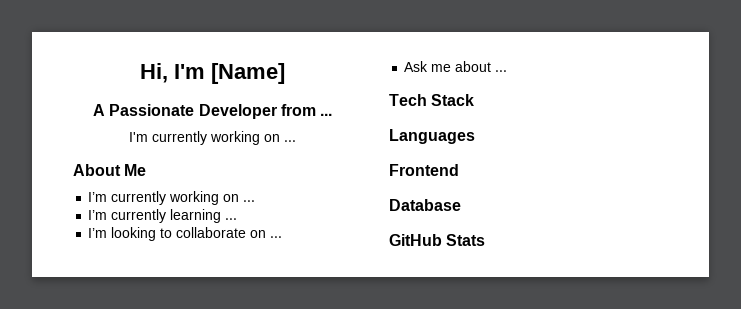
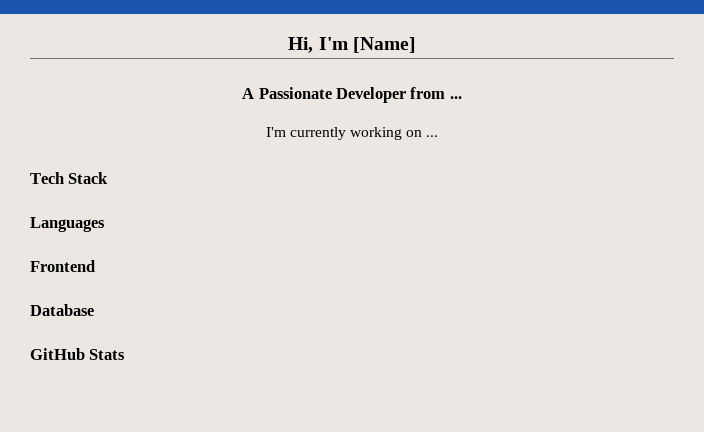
[73,164,147,176] [88,191,256,205] [88,209,238,223] [88,227,283,241] [404,61,508,72] // About Me // I’m currently working on ... // I’m currently learning ... // I’m looking to collaborate on ... // Ask me about ... -> (439, 136) none

